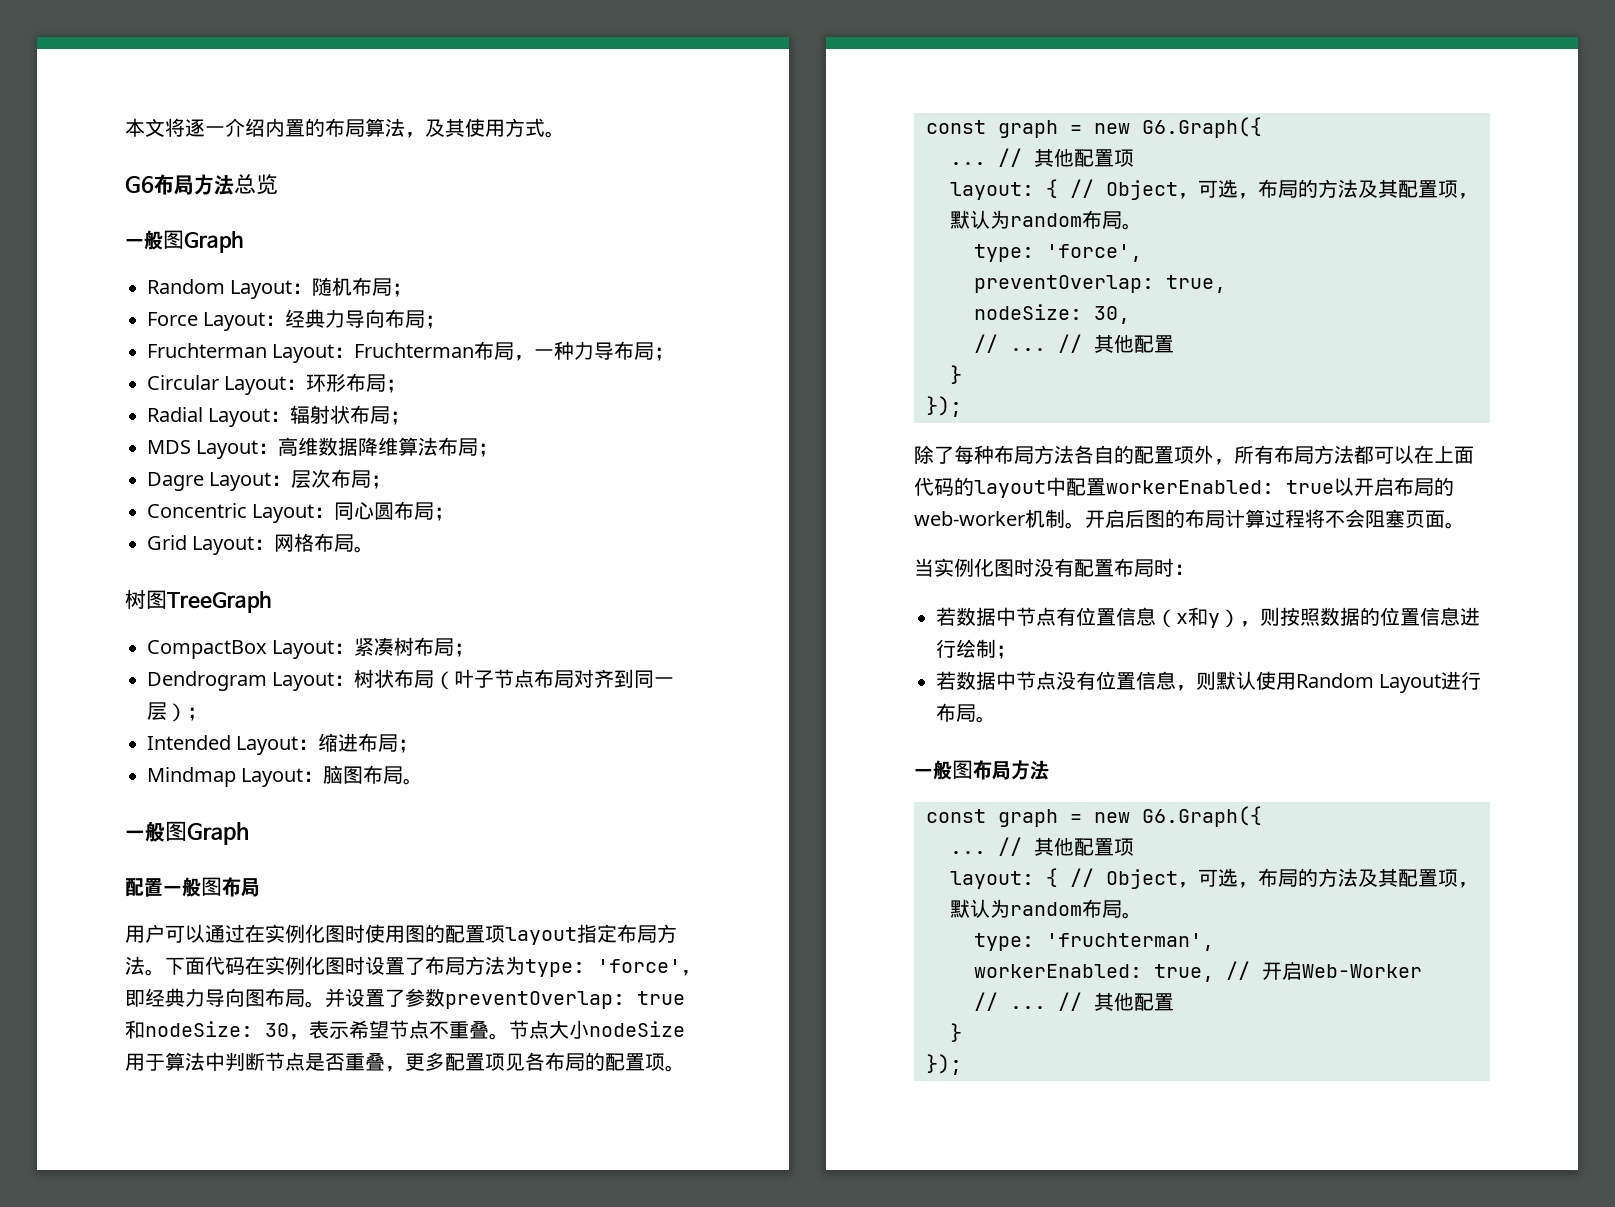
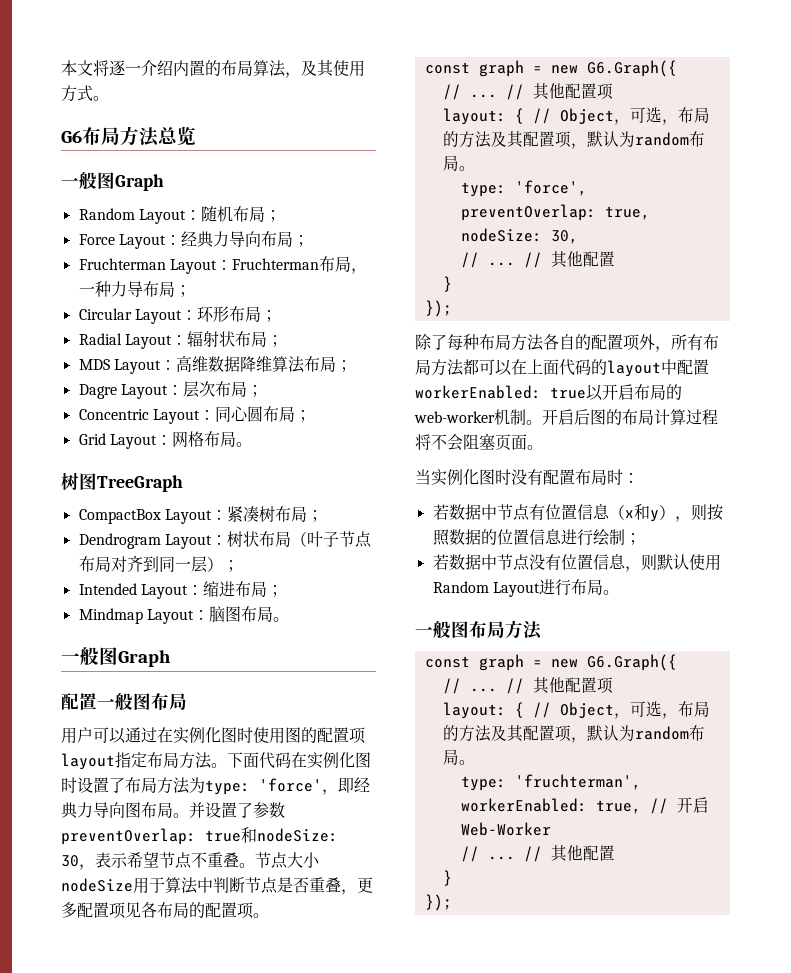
(1262, 127) none -> [442,84,461,100] //
(1262, 816) none -> [442,678,461,694] //

